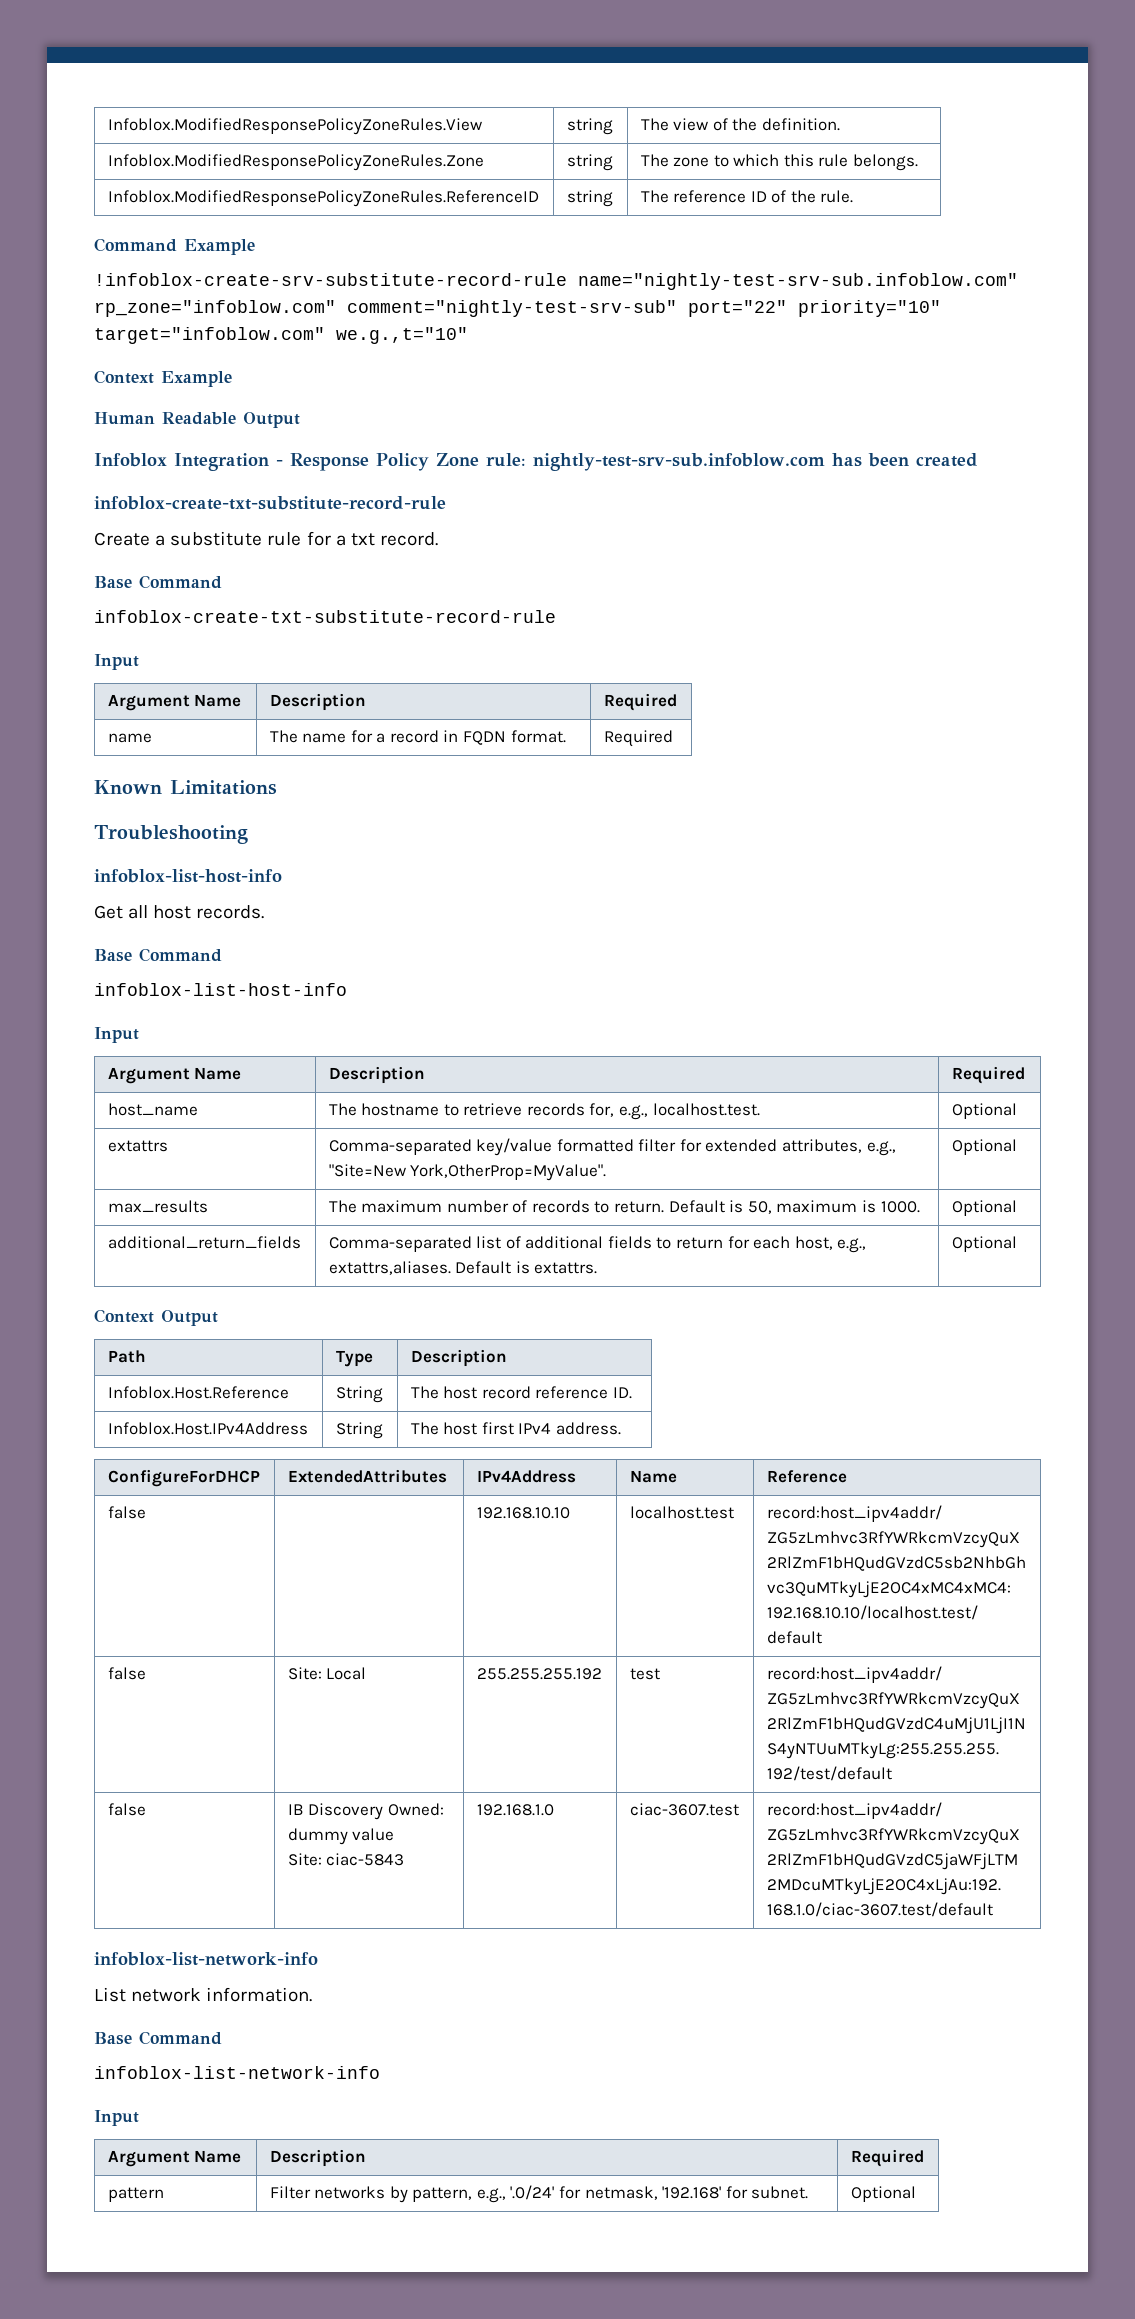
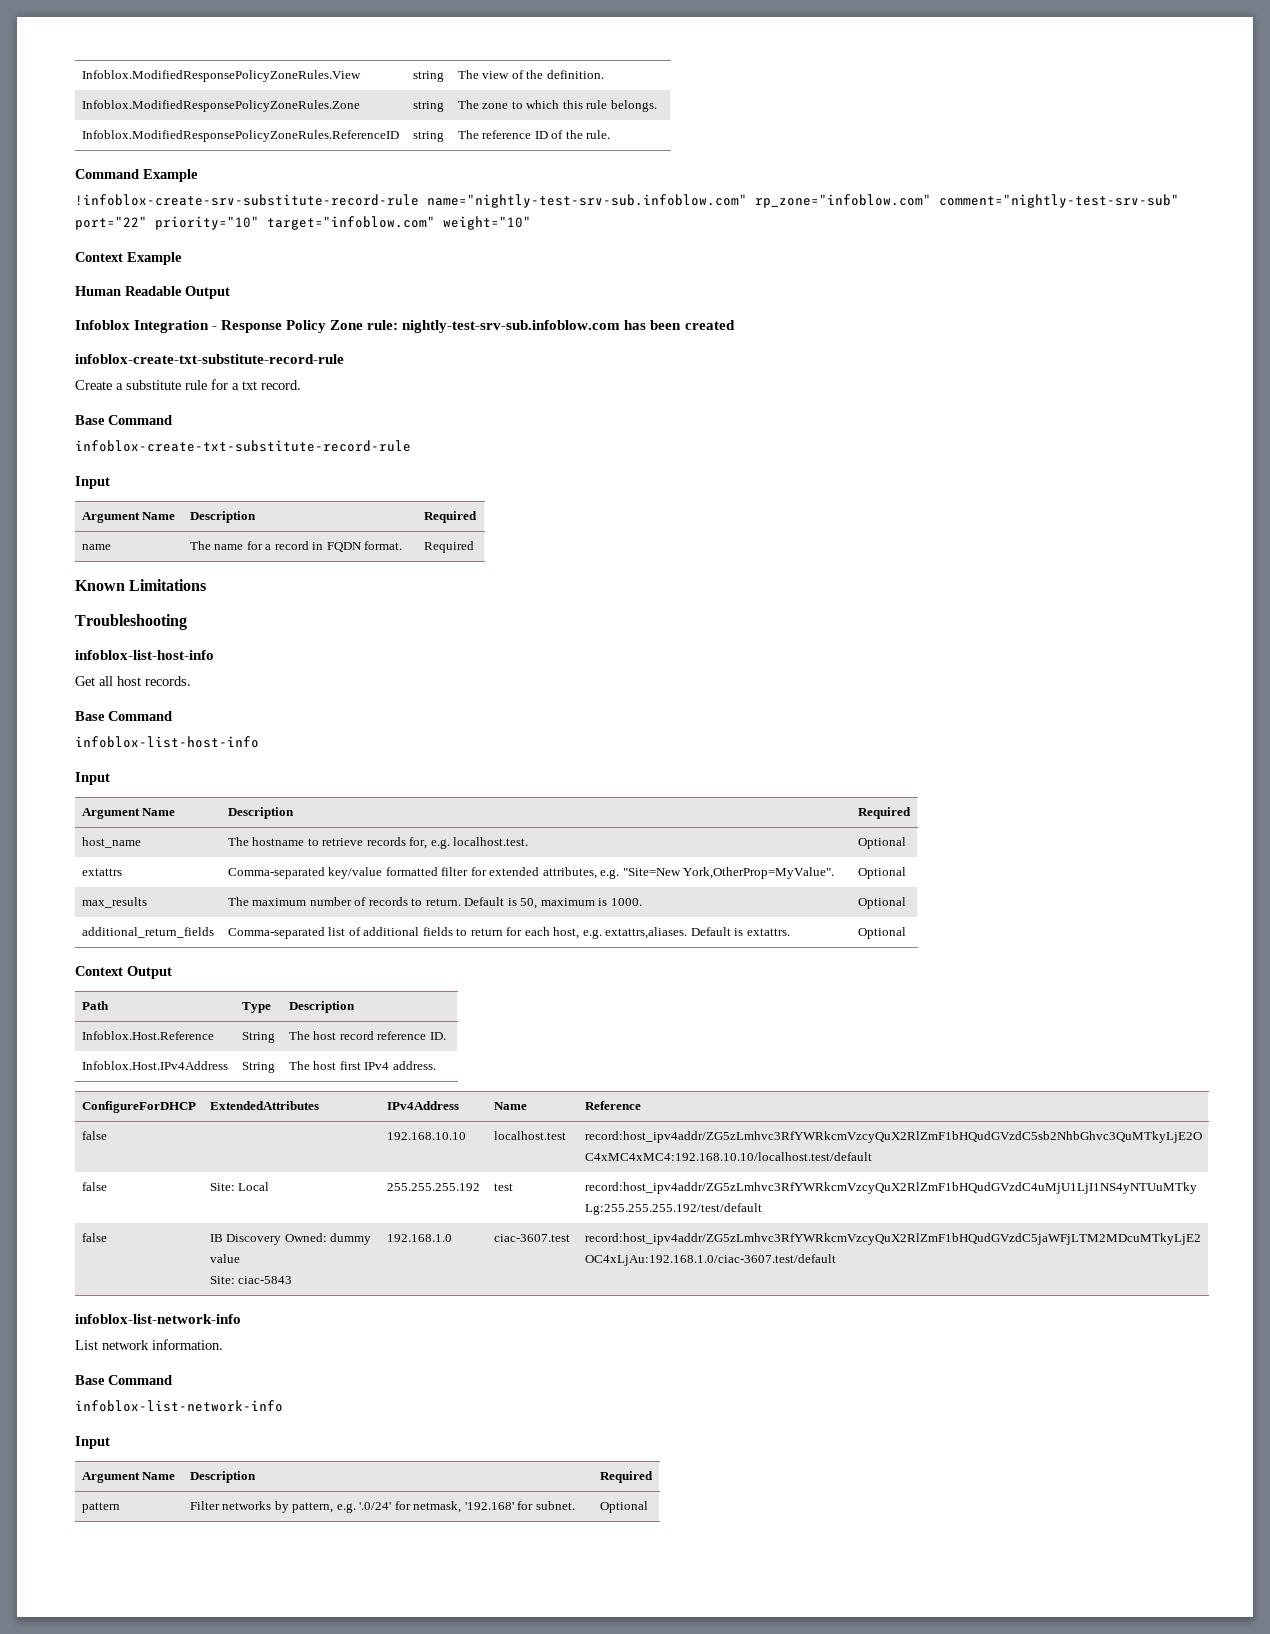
[336,327,468,344] we.g.,t="10" -> [443,216,531,230] weight="10"
[619,1105,649,1120] e.g., -> [430,839,450,849] e.g.
[866,1141,896,1156] e.g., -> [600,869,620,879] e.g.
[837,1238,867,1253] e.g., -> [582,929,602,939] e.g.
[476,2188,506,2203] e.g., -> [336,1503,356,1513] e.g.

